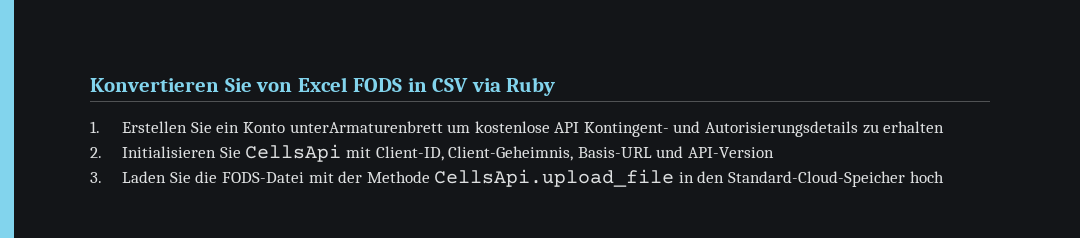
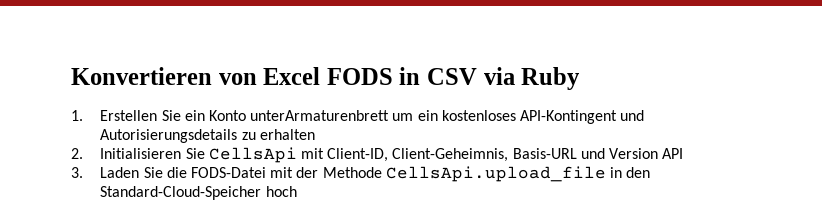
[224,78,252,92] Sie -> (212, 76) none
[474,121,669,137] kostenlose API Kontingent- -> [417,110,617,124] ein kostenloses API-Kontingent
[687,147,774,158] API-Version -> [608,148,684,159] Version API

